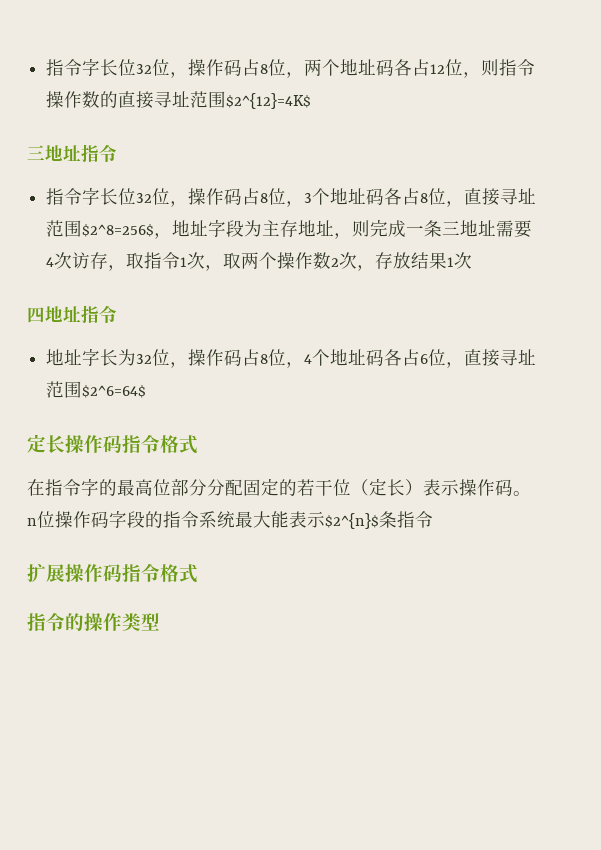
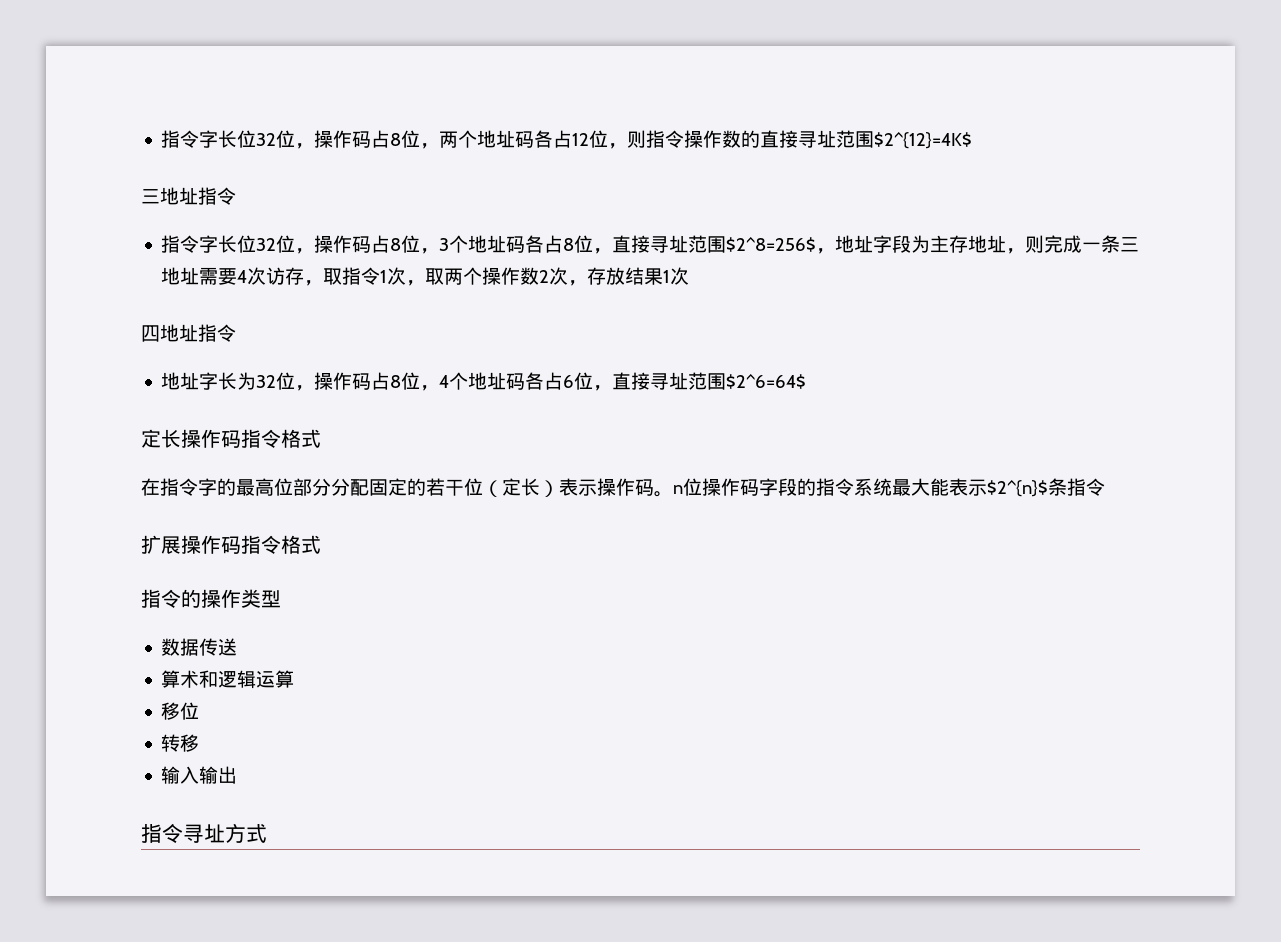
(160, 622) none -> [161,638,238,656] [161,670,295,689] [161,702,200,720] [161,734,200,752] [161,766,238,784] [141,823,267,844] // 数据传送 // 算术和逻辑运算 // 移位 // 转移 // 输入输出 // 指令寻址方式

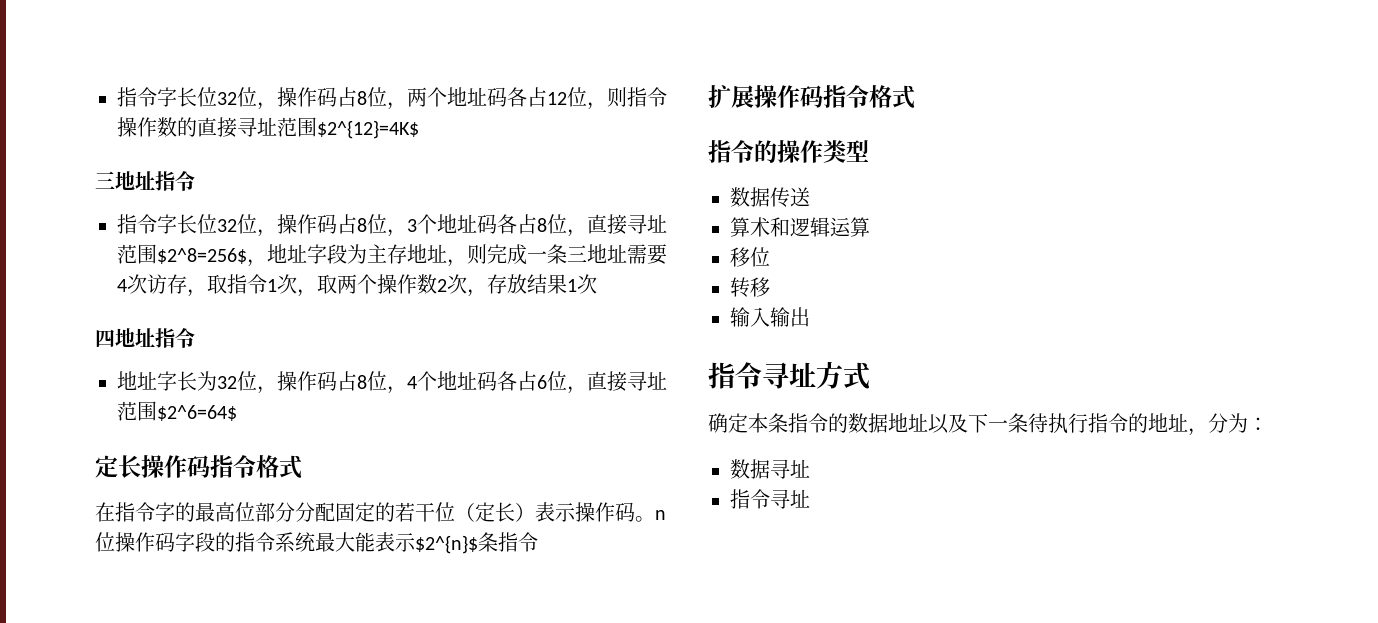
(267, 833) none -> [708,413,1268,436] [730,459,810,479] [730,489,810,509] // 确定本条指令的数据地址以及下一条待执行指令的地址，分为： // 数据寻址 // 指令寻址

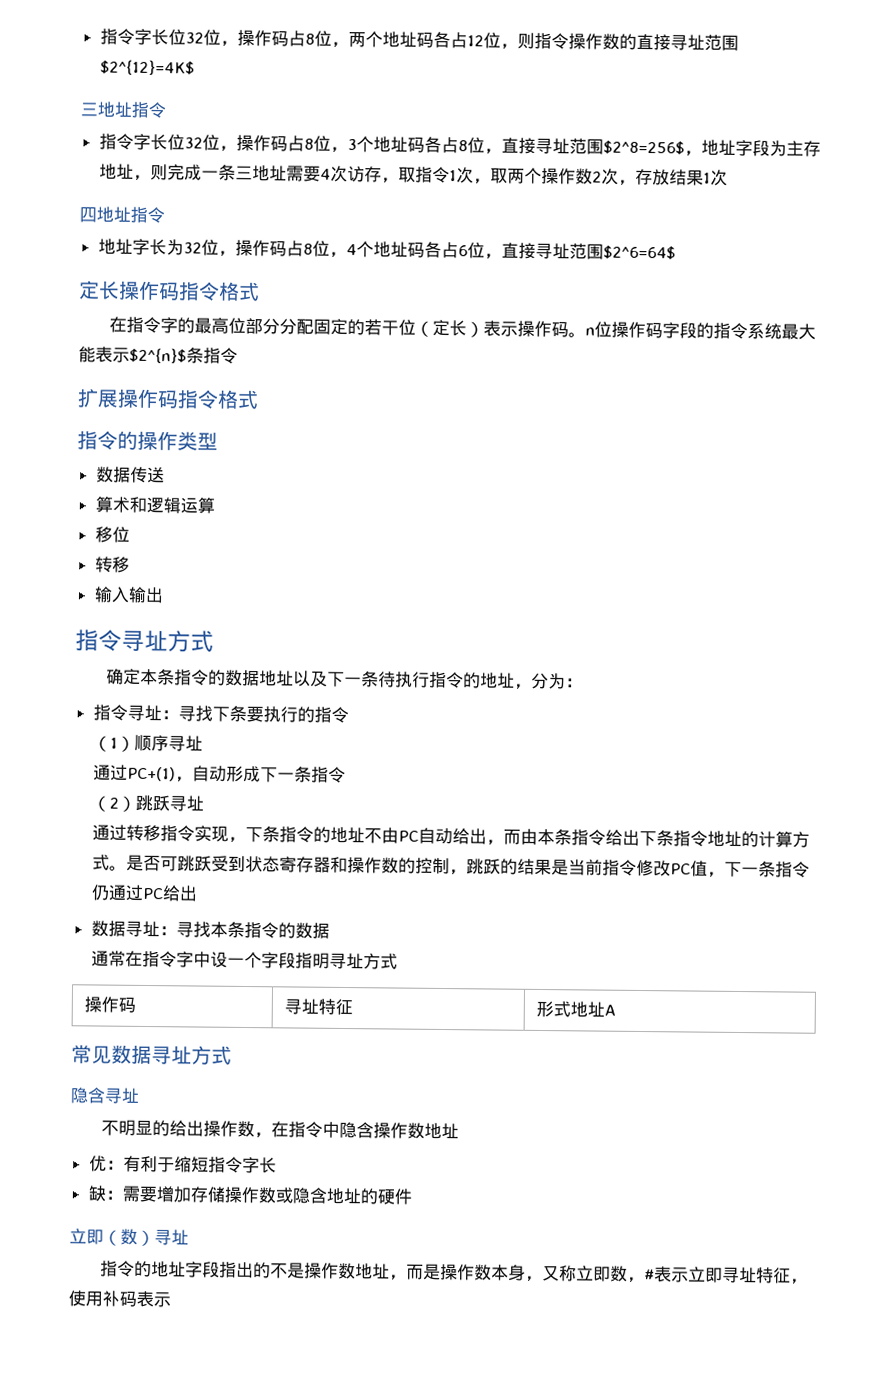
[730,459,810,479] [730,489,810,509] 数据寻址 // 指令寻址 -> [92,704,349,724] [93,734,204,752] [93,764,347,784] [92,794,205,812] [92,824,811,848] [92,854,811,878] [91,884,199,902] [90,920,330,939] [91,950,399,970] [83,996,136,1013] [283,998,353,1016] [535,1000,616,1018] [71,1044,232,1065] [70,1087,139,1104] [101,1119,460,1140] [88,1155,277,1174] [87,1185,412,1205] [69,1228,189,1247] [100,1260,809,1285] [68,1290,171,1308] 指令寻址：寻找下条要执行的指令 // （1）顺序寻址 // 通过PC+(1)，自动形成下一条指令 // （2）跳跃寻址 // 通过转移指令实现，下条指令的地址不由PC自动给出，而由本条指令给出下条指令地址的计算方式。是否可跳跃受到状态寄存器和操作数的控制，跳跃的结果是当前指令修改PC值，下一条指令仍通过PC给出 // 数据寻址：寻找本条指令的数据 // 通常在指令字中设一个字段指明寻址方式 // 操作码 | 寻址特征 | 形式地址A // 常见数据寻址方式 // 隐含寻址 // 不明显的给出操作数，在指令中隐含操作数地址 // 优：有利于缩短指令字长 // 缺：需要增加存储操作数或隐含地址的硬件 // 立即（数）寻址 // 指令的地址字段指出的不是操作数地址，而是操作数本身，又称立即数，#表示立即寻址特征，使用补码表示

